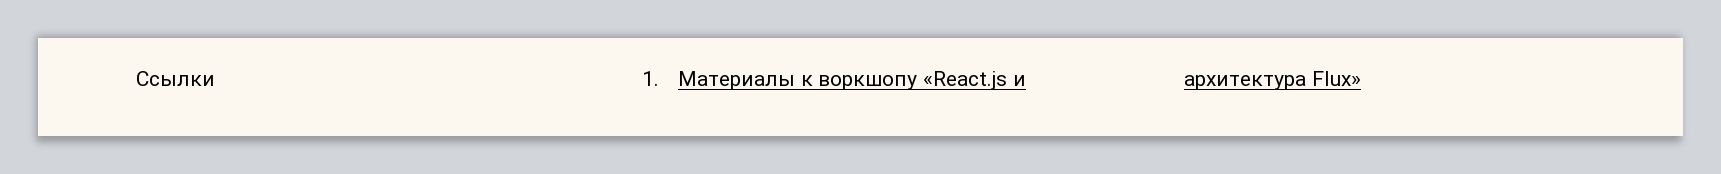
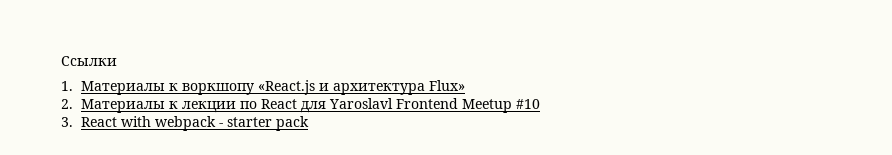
(1361, 78) none -> [61,98,541,113] [61,116,310,131] // 2. Материалы к лекции по React для Yaroslavl Frontend Meetup #10 // 3. React with webpack - starter pack

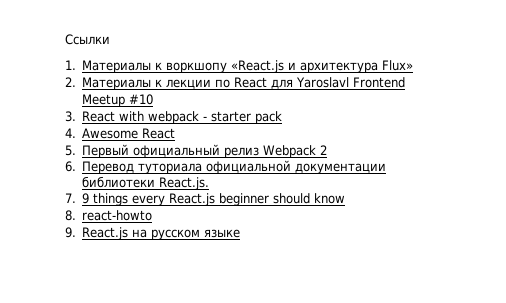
(310, 123) none -> [65,128,176,139] [65,144,328,158] [65,160,387,174] [82,176,210,190] [65,193,346,206] [65,210,153,221] [65,227,241,240] // 4. Awesome React // 5. Первый официальный релиз Webpack 2 // 6. Перевод туториала официальной документации библиотеки React.js. // 7. 9 things every React.js beginner should know // 8. react-howto // 9. React.js на русском языке

